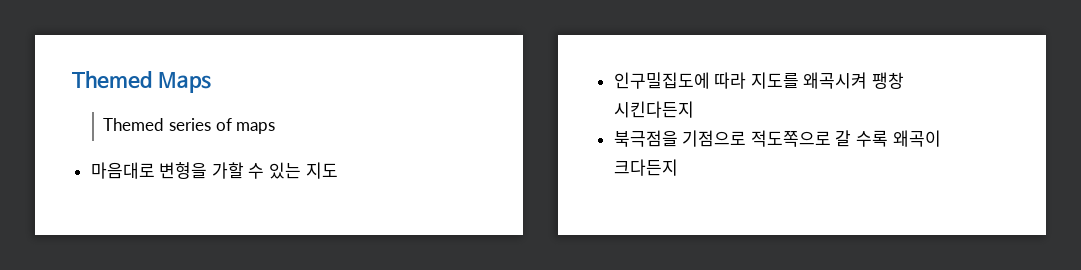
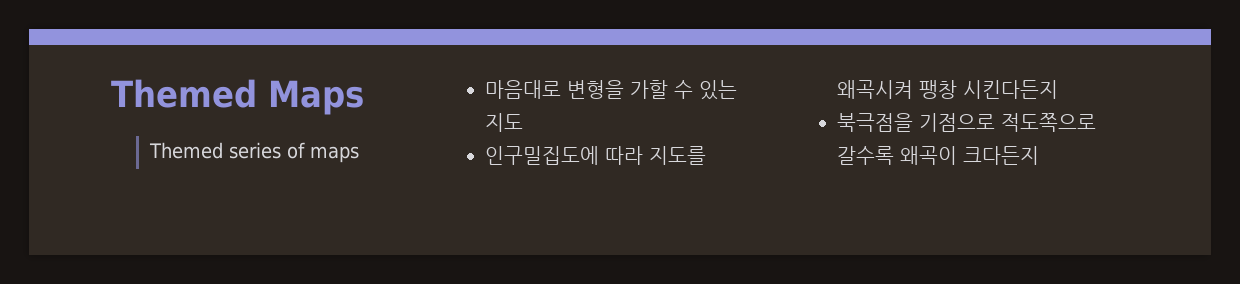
[835,130,889,147] 갈 수록 -> [837,146,894,165] 갈수록

